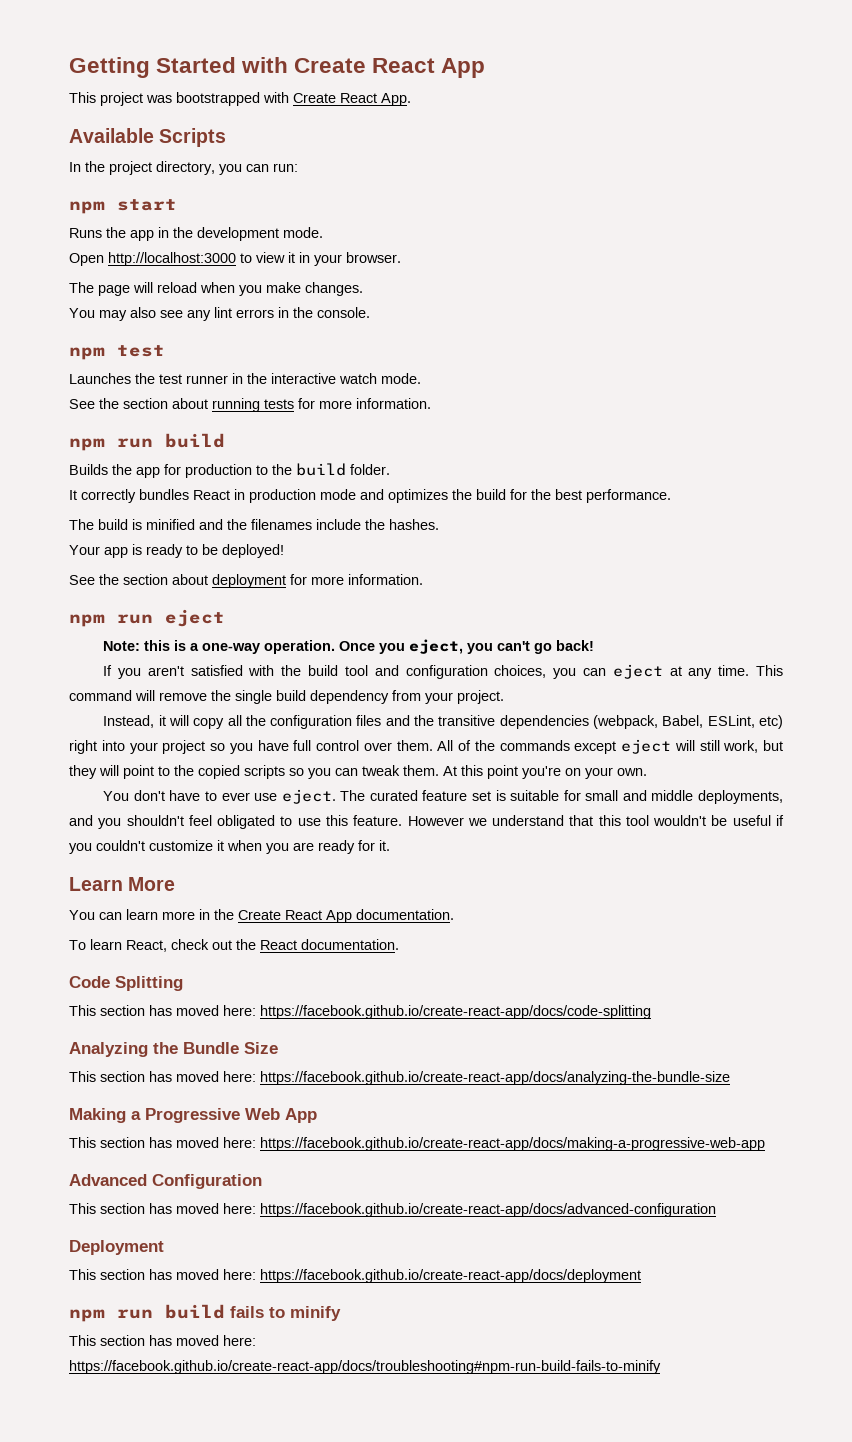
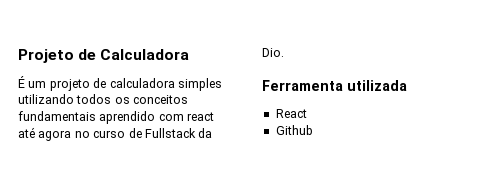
[69,57,486,78] [69,92,411,106] [69,128,227,147] [69,161,298,175] [69,199,177,214] [69,227,323,241] [69,252,401,266] [69,282,363,296] [69,307,370,321] [69,345,165,360] [69,373,421,384] [69,398,431,412] [69,433,225,451] [69,463,390,478] [69,489,671,503] [69,519,439,530] [69,544,284,558] [69,574,423,588] [69,609,225,627] [103,639,595,654] [103,664,783,679] [69,690,504,704] [103,715,783,729] [69,739,783,754] [69,765,647,779] [103,789,783,804] [69,815,785,829] [69,840,390,854] [69,877,176,891] [69,909,454,923] [69,939,399,952] [69,976,183,991] [69,1005,651,1019] [69,1042,278,1057] [69,1071,730,1085] [69,1108,317,1123] [69,1137,765,1151] [69,1174,262,1189] [69,1203,716,1217] [69,1240,164,1255] [69,1269,641,1283] [69,1304,341,1322] [69,1335,256,1346] [69,1360,661,1374] Getting Started with Create React App // This project was bootstrapped with Create React App. // Available Scripts // In the project directory, you can run: // npm start // Runs the app in the development mode. // Open http://localhost:3000 to view it in your browser. // The page will reload when you make changes. // You may also see any lint errors in the console. // npm test // Launches the test runner in the interactive watch mode. // See the section about running tests for more information. // npm run build // Builds the app for production to the build folder. // It correctly bundles React in production mode and optimizes the build for the best performance. // The build is minified and the filenames include the hashes. // Your app is ready to be deployed! // See the section about deployment for more information. // npm run eject // Note: this is a one-way operation. Once you eject, you can't go back! // If you aren't satisfied with the build tool and configuration choices, you can eject at any time. This command will remove the single build dependency from your project. // Instead, it will copy all the configuration files and the transitive dependencies (webpack, Babel, ESLint, etc) right into your project so you have full control over them. All of the commands except eject will still work, but they will point to the copied scripts so you can tweak them. At this point you're on your own. // You don't have to ever use eject. The curated feature set is suitable for small and middle deployments, and you shouldn't feel obligated to use this feature. However we understand that this tool wouldn't be useful if you couldn't customize it when you are ready for it. // Learn More // You can learn more in the Create React App documentation. // To learn React, check out the React documentation. // Code Splitting // This section has moved here: https://facebook.github.io/create-react-app/docs/code-splitting // Analyzing the Bundle Size // This section has moved here: https://facebook.github.io/create-react-app/docs/analyzing-the-bundle-size // Making a Progressive Web App // This section has moved here: https://facebook.github.io/create-react-app/docs/making-a-progressive-web-app // Advanced Configuration // This section has moved here: https://facebook.github.io/create-react-app/docs/advanced-configuration // Deployment // This section has moved here: https://facebook.github.io/create-react-app/docs/deployment // npm run build fails to minify // This section has moved here: https://facebook.github.io/create-react-app/docs/troubleshooting#npm-run-build-fails-to-minify -> [18,49,190,63] [18,76,222,91] [18,94,189,104] [18,111,215,124] [18,127,213,141] [262,48,284,57] [262,80,407,91] [275,109,307,118] [275,125,313,135] Projeto de Calculadora // É um projeto de calculadora simples utilizando todos os conceitos fundamentais aprendido com react até agora no curso de Fullstack da Dio. // Ferramenta utilizada // React // Github

